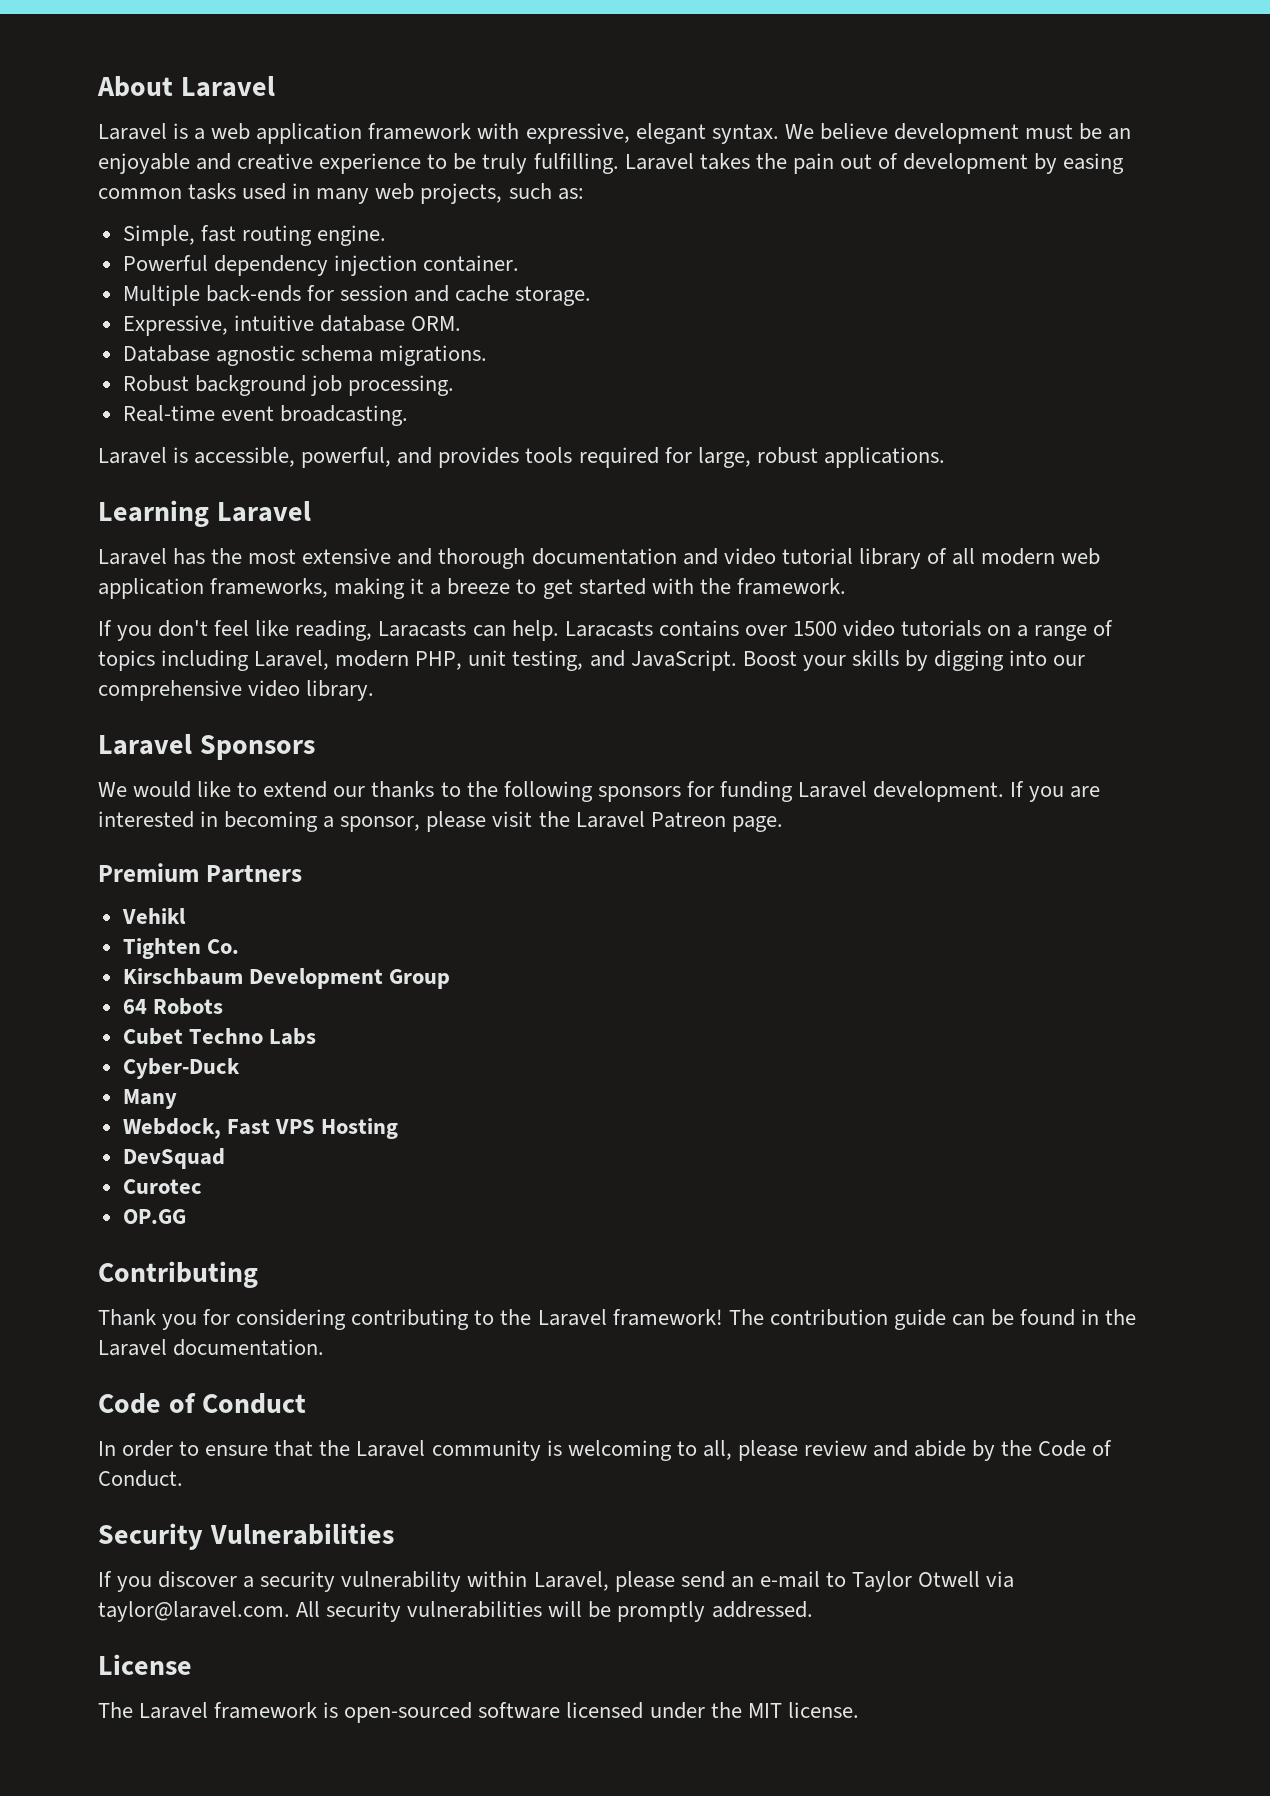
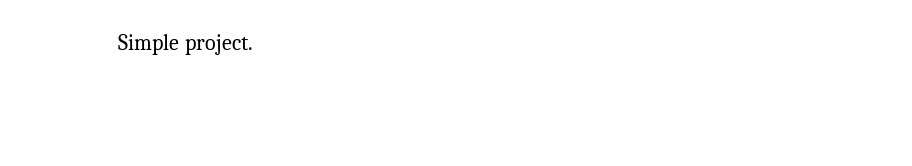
[97,76,275,97] [98,123,1132,144] [98,153,1125,174] [98,183,584,204] [122,225,386,246] [122,255,519,276] [122,285,592,306] [122,315,461,336] [122,345,487,366] [122,375,454,396] [122,405,408,426] [98,447,945,468] [98,500,311,527] [98,548,1101,569] [98,578,846,599] [98,620,1114,641] [98,650,1086,671] [98,680,375,701] [98,734,315,760] [98,781,1101,802] [98,811,783,832] [98,863,302,883] [121,908,186,924] [122,938,239,959] [122,968,450,989] [122,998,223,1015] [122,1028,316,1045] [122,1058,240,1079] [122,1089,177,1109] [122,1118,398,1139] [122,1148,225,1169] [122,1179,202,1194] [122,1209,186,1224] [98,1261,258,1288] [98,1309,1137,1330] [98,1339,325,1356] [98,1393,307,1414] [98,1440,1113,1461] [98,1470,183,1487] [98,1523,394,1550] [98,1571,1015,1592] [98,1601,813,1622] [98,1654,192,1675] [98,1702,859,1723] About Laravel // Laravel is a web application framework with expressive, elegant syntax. We believe development must be an enjoyable and creative experience to be truly fulfilling. Laravel takes the pain out of development by easing common tasks used in many web projects, such as: // Simple, fast routing engine. // Powerful dependency injection container. // Multiple back-ends for session and cache storage. // Expressive, intuitive database ORM. // Database agnostic schema migrations. // Robust background job processing. // Real-time event broadcasting. // Laravel is accessible, powerful, and provides tools required for large, robust applications. // Learning Laravel // Laravel has the most extensive and thorough documentation and video tutorial library of all modern web application frameworks, making it a breeze to get started with the framework. // If you don't feel like reading, Laracasts can help. Laracasts contains over 1500 video tutorials on a range of topics including Laravel, modern PHP, unit testing, and JavaScript. Boost your skills by digging into our comprehensive video library. // Laravel Sponsors // We would like to extend our thanks to the following sponsors for funding Laravel development. If you are interested in becoming a sponsor, please visit the Laravel Patreon page. // Premium Partners // Vehikl // Tighten Co. // Kirschbaum Development Group // 64 Robots // Cubet Techno Labs // Cyber-Duck // Many // Webdock, Fast VPS Hosting // DevSquad // Curotec // OP.GG // Contributing // Thank you for considering contributing to the Laravel framework! The contribution guide can be found in the Laravel documentation. // Code of Conduct // In order to ensure that the Laravel community is welcoming to all, please review and abide by the Code of Conduct. // Security Vulnerabilities // If you discover a security vulnerability within Laravel, please send an e-mail to Taylor Otwell via taylor@laravel.com. All security vulnerabilities will be promptly addressed. // License // The Laravel framework is open-sourced software licensed under the MIT license. -> [118,34,253,55] Simple project.

